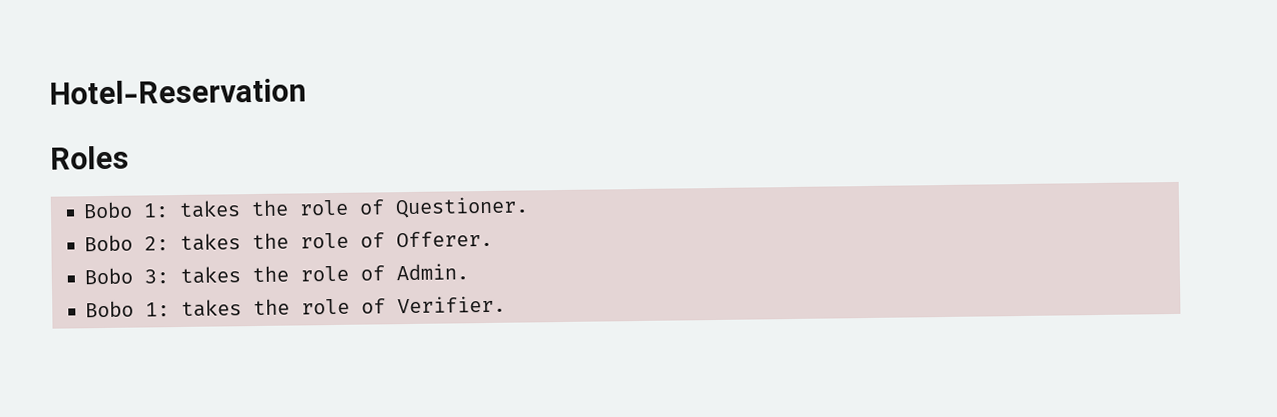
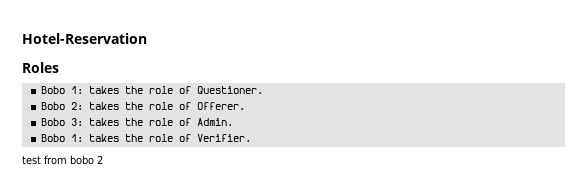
(507, 304) none -> [22,155,103,165] // test from bobo 2

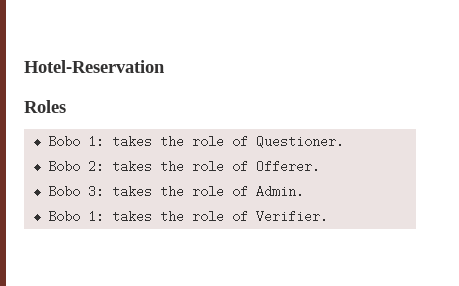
[22,155,103,165] // test from bobo 2 -> (328, 216) none

